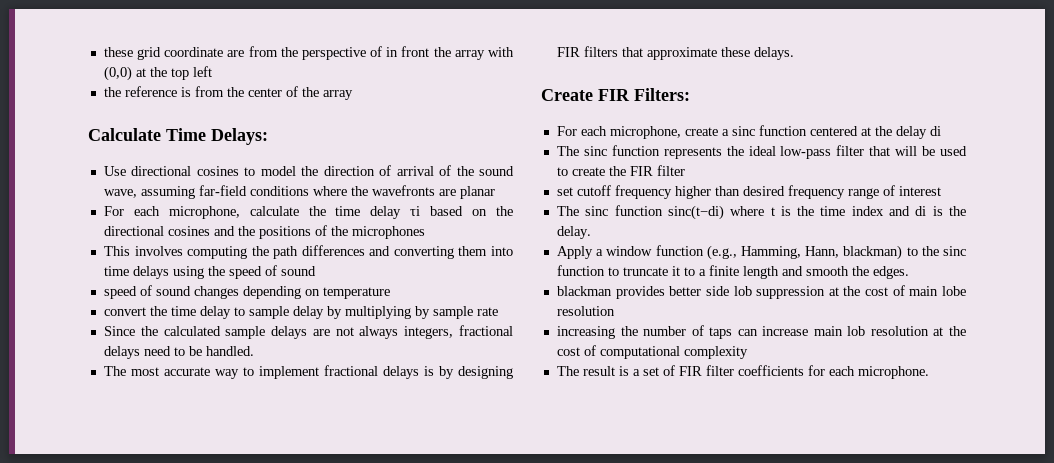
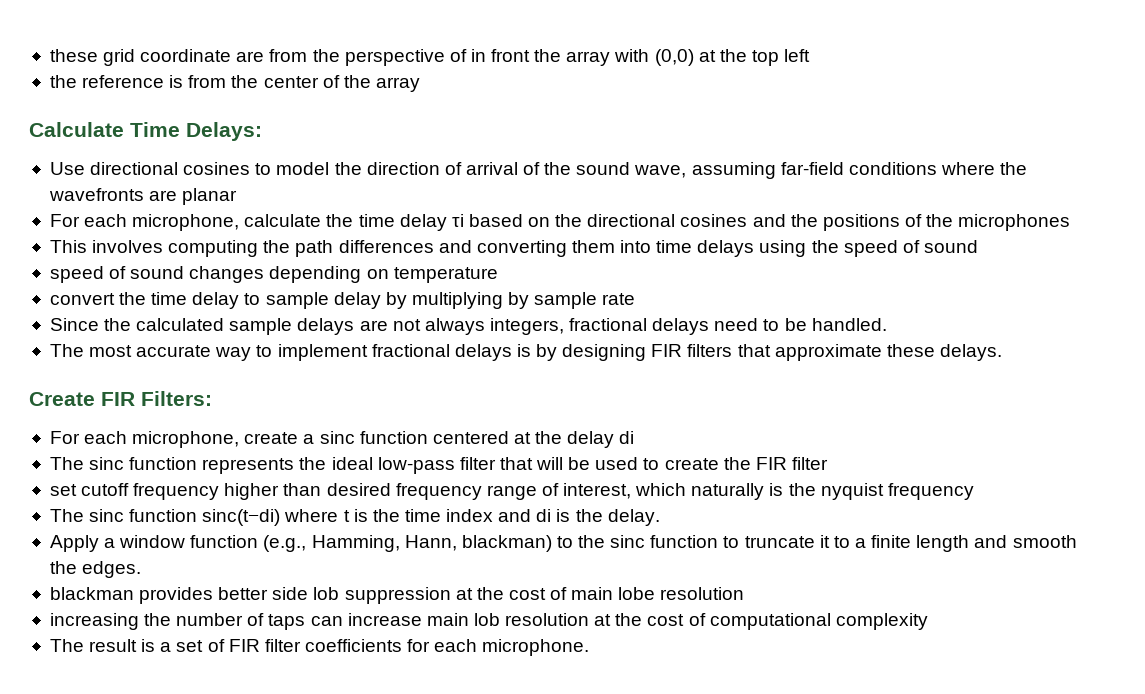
[898,186,941,196] interest -> [563,483,974,500] interest, which naturally is the nyquist frequency

